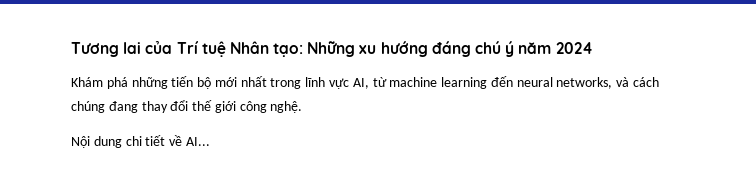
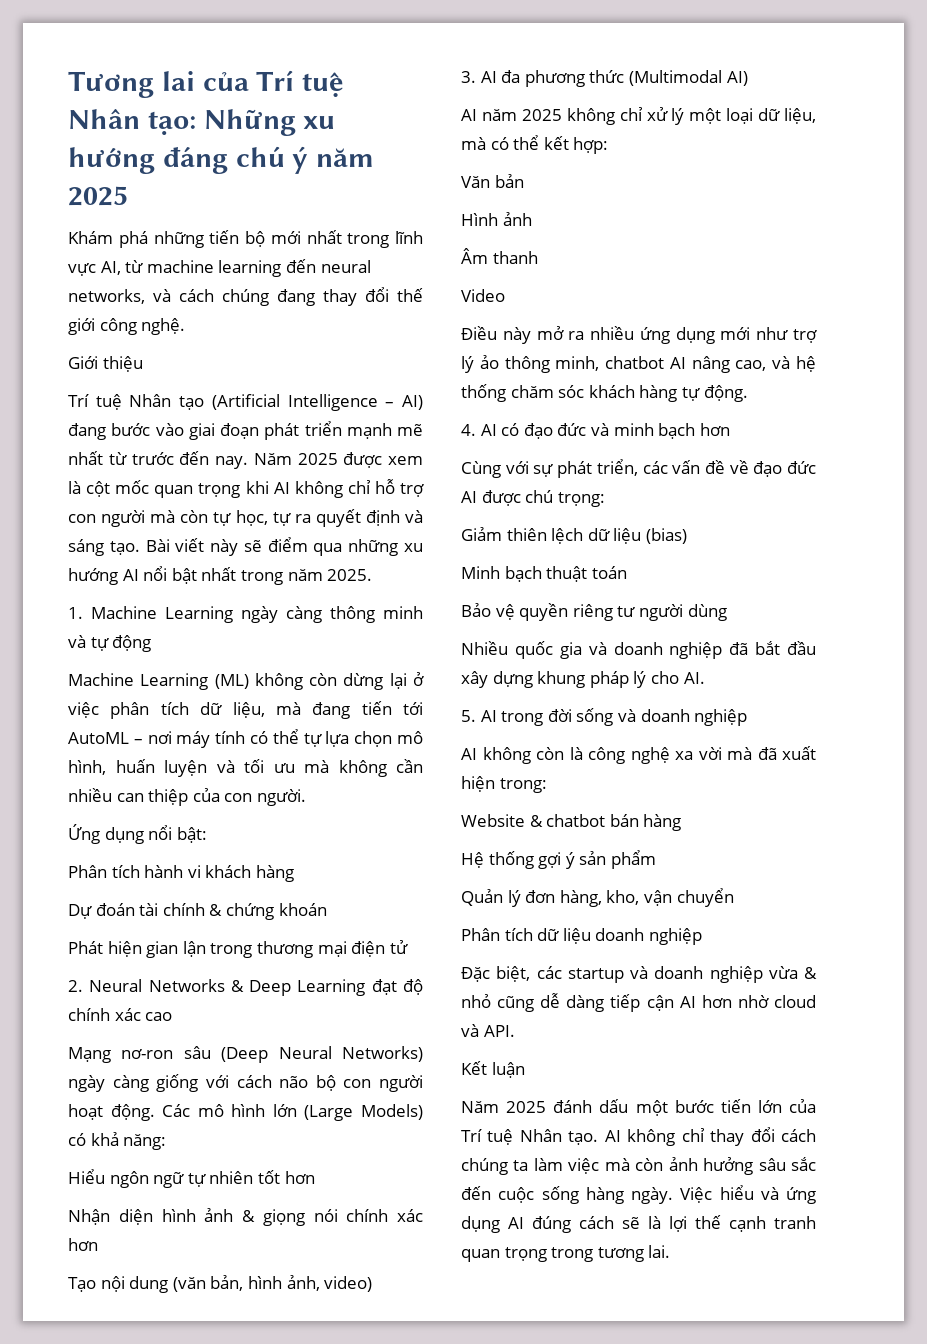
[555,42,593,54] 2024 -> [68,186,128,206] 2025
[71,135,210,148] Nội dung chi tiết về AI... -> [68,356,143,372] [68,394,423,411] [68,421,423,440] [68,451,423,469] [68,479,424,498] [68,509,423,527] [68,537,423,556] [68,566,373,585] [68,606,423,623] [68,635,152,652] [68,672,424,690] [68,701,423,719] [68,729,423,748] [68,759,423,777] [68,788,306,806] [68,824,207,844] [68,865,294,882] [68,903,327,920] [68,940,408,958] [68,979,423,996] [68,1008,173,1021] [68,1046,423,1063] [68,1074,423,1092] [68,1104,423,1121] [68,1132,167,1150] [68,1169,315,1188] [68,1208,423,1226] [68,1238,98,1251] [68,1275,373,1293] [461,70,748,87] [461,107,816,125] [461,135,609,154] [461,174,524,188] [461,212,532,226] [461,248,538,264] [461,289,505,302] [461,326,817,344] [461,355,816,373] [461,384,748,402] [461,423,730,439] [461,459,816,478] [461,490,605,507] [461,527,687,544] [461,566,627,582] [461,603,727,621] [461,641,816,659] [461,671,705,688] [461,708,748,726] [461,746,816,764] [461,776,547,793] [461,814,682,831] [461,850,656,869] [461,888,734,907] [461,928,702,945] [461,966,817,983] [461,993,816,1012] [461,1024,515,1037] [461,1061,525,1078] [461,1099,816,1116] [461,1127,816,1146] [461,1157,816,1175] [461,1185,816,1204] [461,1215,816,1233] [461,1245,671,1262] Giới thiệu // Trí tuệ Nhân tạo (Artificial Intelligence – AI) đang bước vào giai đoạn phát triển mạnh mẽ nhất từ trước đến nay. Năm 2025 được xem là cột mốc quan trọng khi AI không chỉ hỗ trợ con người mà còn tự học, tự ra quyết định và sáng tạo. Bài viết này sẽ điểm qua những xu hướng AI nổi bật nhất trong năm 2025. // 1. Machine Learning ngày càng thông minh và tự động // Machine Learning (ML) không còn dừng lại ở việc phân tích dữ liệu, mà đang tiến tới AutoML – nơi máy tính có thể tự lựa chọn mô hình, huấn luyện và tối ưu mà không cần nhiều can thiệp của con người. // Ứng dụng nổi bật: // Phân tích hành vi khách hàng // Dự đoán tài chính & chứng khoán // Phát hiện gian lận trong thương mại điện tử // 2. Neural Networks & Deep Learning đạt độ chính xác cao // Mạng nơ-ron sâu (Deep Neural Networks) ngày càng giống với cách não bộ con người hoạt động. Các mô hình lớn (Large Models) có khả năng: // Hiểu ngôn ngữ tự nhiên tốt hơn // Nhận diện hình ảnh & giọng nói chính xác hơn // Tạo nội dung (văn bản, hình ảnh, video) // 3. AI đa phương thức (Multimodal AI) // AI năm 2025 không chỉ xử lý một loại dữ liệu, mà có thể kết hợp: // Văn bản // Hình ảnh // Âm thanh // Video // Điều này mở ra nhiều ứng dụng mới như trợ lý ảo thông minh, chatbot AI nâng cao, và hệ thống chăm sóc khách hàng tự động. // 4. AI có đạo đức và minh bạch hơn // Cùng với sự phát triển, các vấn đề về đạo đức AI được chú trọng: // Giảm thiên lệch dữ liệu (bias) // Minh bạch thuật toán // Bảo vệ quyền riêng tư người dùng // Nhiều quốc gia và doanh nghiệp đã bắt đầu xây dựng khung pháp lý cho AI. // 5. AI trong đời sống và doanh nghiệp // AI không còn là công nghệ xa vời mà đã xuất hiện trong: // Website & chatbot bán hàng // Hệ thống gợi ý sản phẩm // Quản lý đơn hàng, kho, vận chuyển // Phân tích dữ liệu doanh nghiệp // Đặc biệt, các startup và doanh nghiệp vừa & nhỏ cũng dễ dàng tiếp cận AI hơn nhờ cloud và API. // Kết luận // Năm 2025 đánh dấu một bước tiến lớn của Trí tuệ Nhân tạo. AI không chỉ thay đổi cách chúng ta làm việc mà còn ảnh hưởng sâu sắc đến cuộc sống hàng ngày. Việc hiểu và ứng dụng AI đúng cách sẽ là lợi thế cạnh tranh quan trọng trong tương lai.

